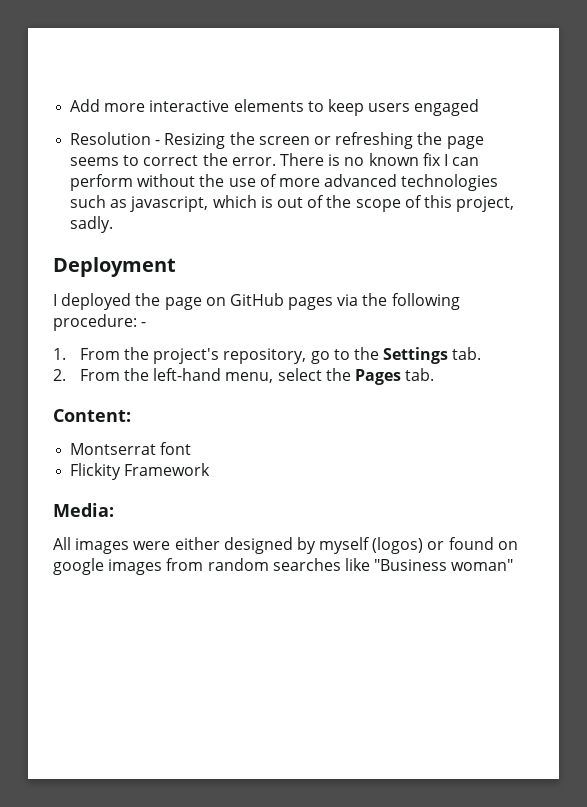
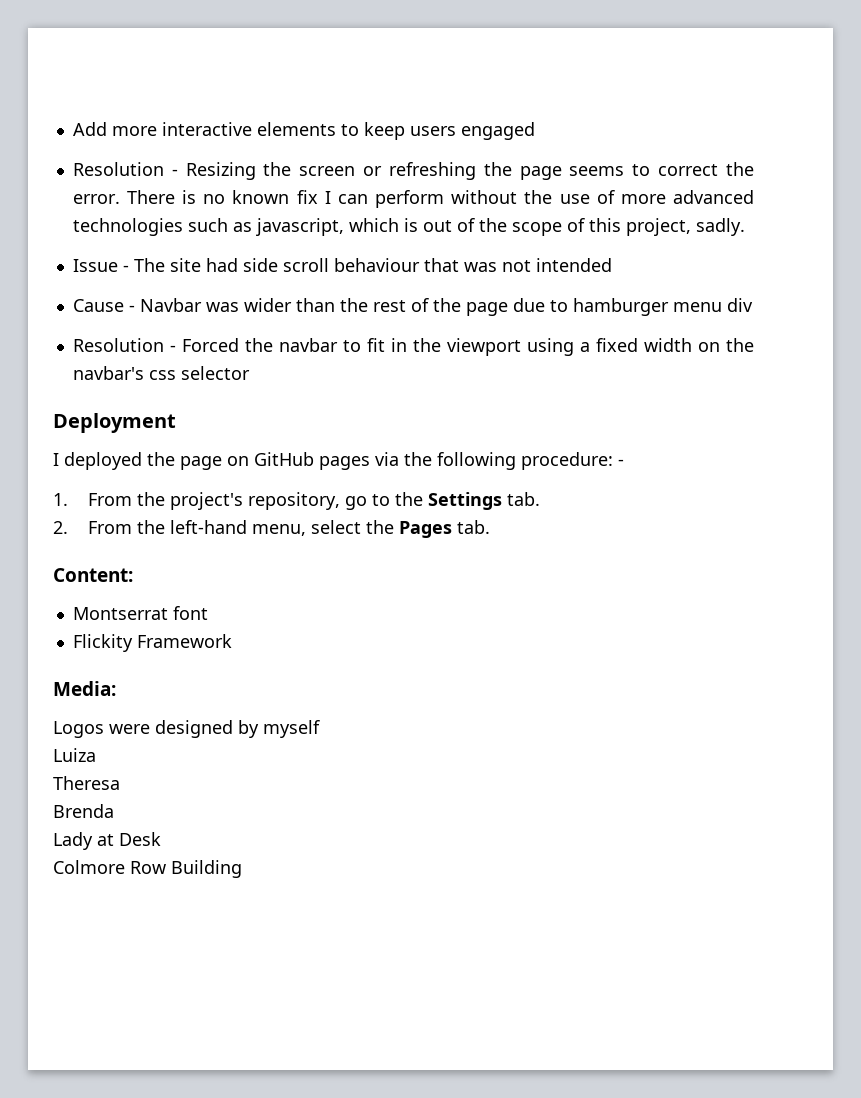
(114, 224) none -> [72,258,612,272] [72,298,753,316] [72,338,754,356] [72,366,250,380] // Issue - The site had side scroll behaviour that was not intended // Cause - Navbar was wider than the rest of the page due to hamburger menu div // Resolution - Forced the navbar to fit in the viewport using a fixed width on the navbar's css selector
[53,537,220,554] All images were either -> [53,721,150,738] Logos were
[372,537,518,554] [53,558,514,575] (logos) or found on google images from random searches like "Business woman" -> [53,748,96,762] [53,776,120,790] [53,804,114,818] [53,832,161,850] [53,860,242,878] // Luiza // Theresa // Brenda // Lady at Desk // Colmore Row Building

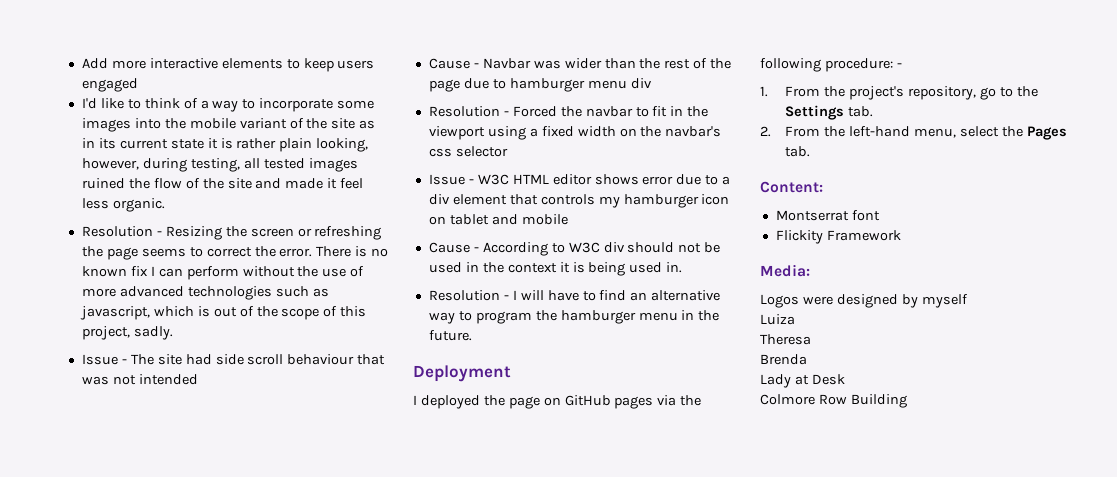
(535, 131) none -> [81,98,375,112] [81,118,376,132] [81,138,369,152] [81,158,358,172] [81,178,364,189] [81,198,165,212] // I'd like to think of a way to incorporate some images into the mobile variant of the site as in its current state it is rather plain looking, however, during testing, all tested images ruined the flow of the site and made it feel less organic.
(250, 373) none -> [428,174,731,185] [428,194,730,208] [428,214,568,225] [428,242,721,256] [428,262,683,276] [428,290,721,301] [428,310,720,324] [428,330,472,341] // Issue - W3C HTML editor shows error due to a div element that controls my hamburger icon on tablet and mobile // Cause - According to W3C div should not be used in the context it is being used in. // Resolution - I will have to find an alternative way to program the hamburger menu in the future.

